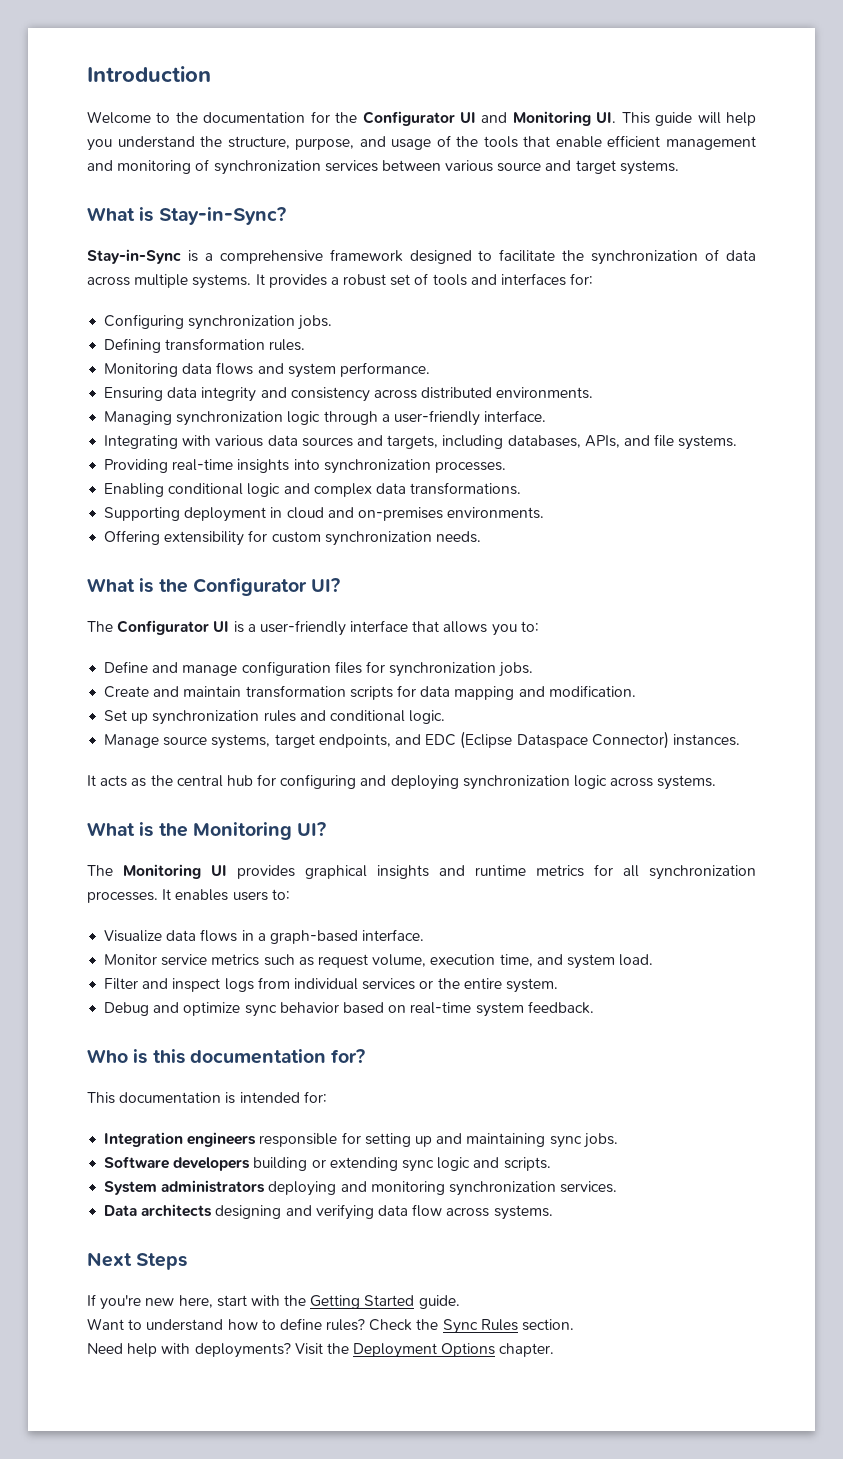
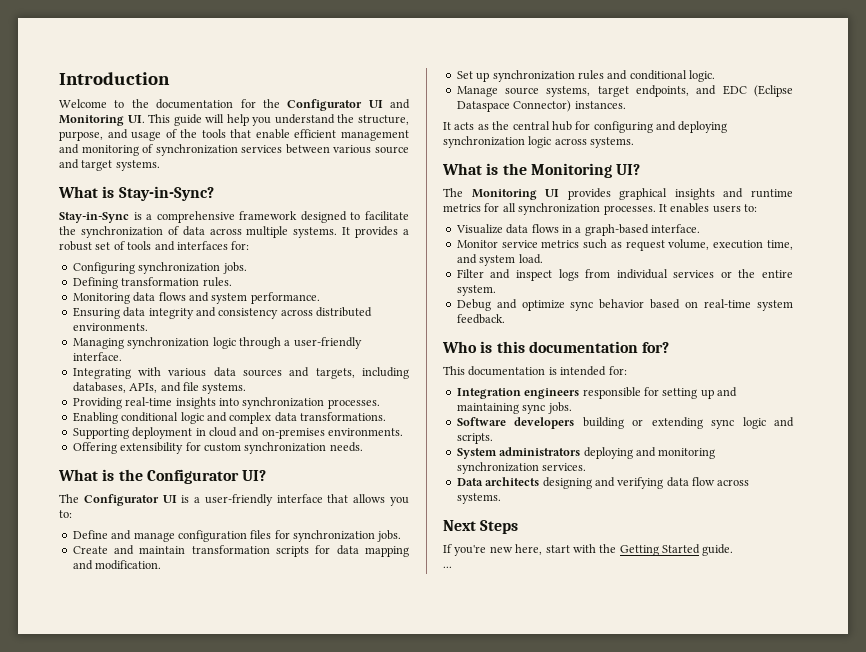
[87,1318,575,1334] [87,1343,555,1358] Want to understand how to define rules? Check the Sync Rules section. // Need help with deployments? Visit the Deployment Options chapter. -> [443,566,452,568] ...

